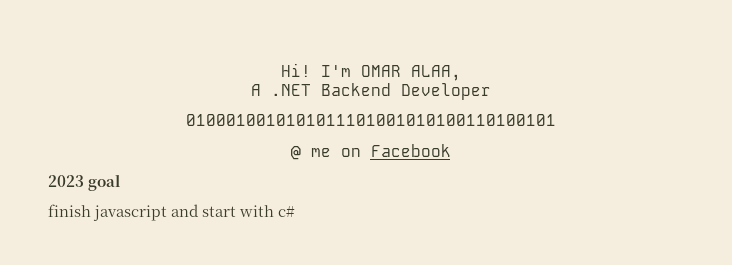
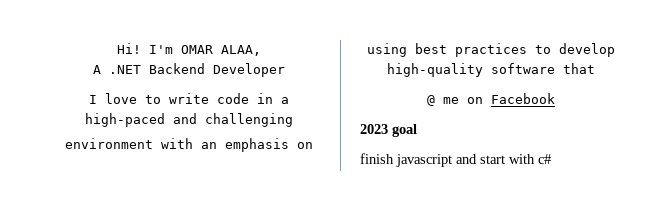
[185,114,556,126] 0100010010101011101001010100110100101 -> [89,93,289,104] [85,113,293,127] [65,138,313,152] [367,43,615,57] [387,63,595,77] I love to write code in a high-paced and challenging // environment with an emphasis on using best practices to develop high-quality software that

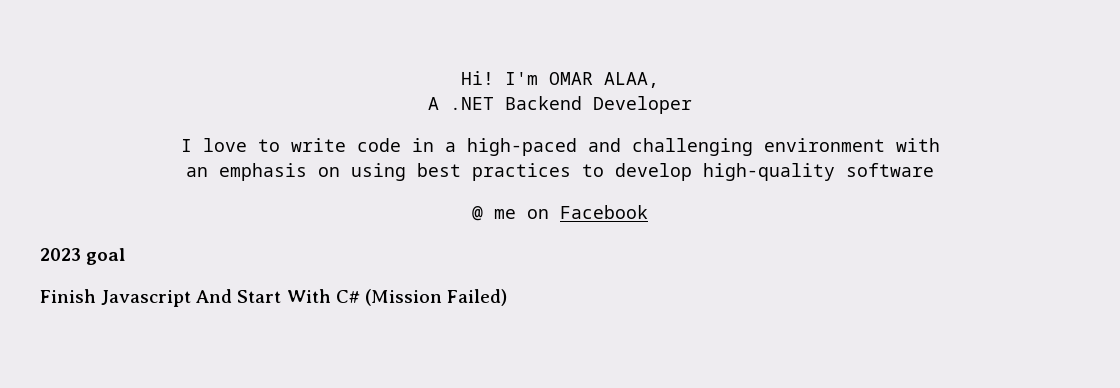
(293, 120) // -> (753, 147) none
(193, 143) none -> (940, 145) //
[563,63,595,74] that -> (934, 170) none
[360,153,551,167] finish javascript and start with c# -> [40,289,507,307] Finish Javascript And Start With C# (Mission Failed)

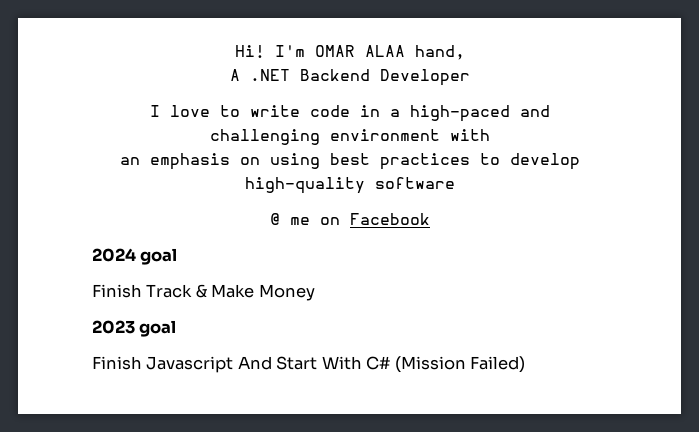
[604,72,659,88] ALAA, -> [364,45,465,60] ALAA hand,
(648, 212) none -> [92,248,178,265] [92,284,315,301] // 2024 goal // Finish Track & Make Money

